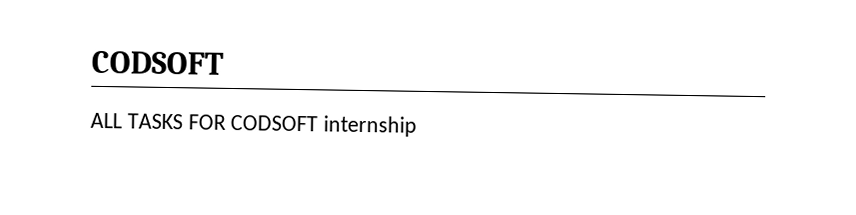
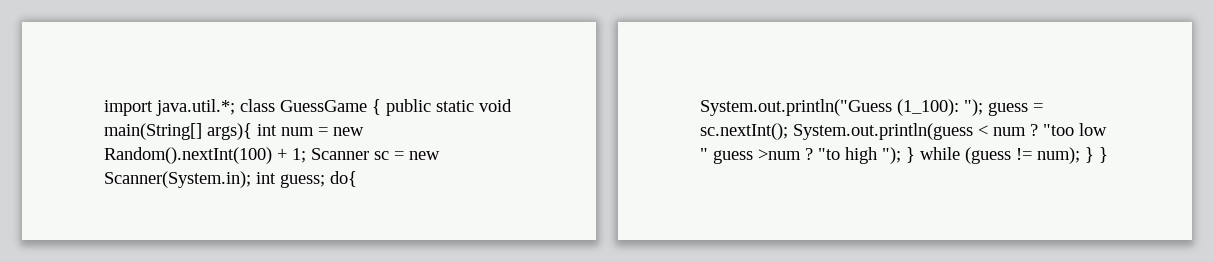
[91,50,224,75] [90,112,418,137] CODSOFT // ALL TASKS FOR CODSOFT internship -> [104,99,512,116] [104,123,364,140] [104,147,440,164] [104,171,357,188] [700,99,1043,116] [700,123,1107,140] [700,147,1108,164] import java.util.*; class GuessGame { public static void main(String[] args){ int num = new Random().nextInt(100) + 1; Scanner sc = new Scanner(System.in); int guess; do{ System.out.println("Guess (1_100): "); guess = sc.nextInt(); System.out.println(guess < num ? "too low " guess >num ? "to high "); } while (guess != num); } }

